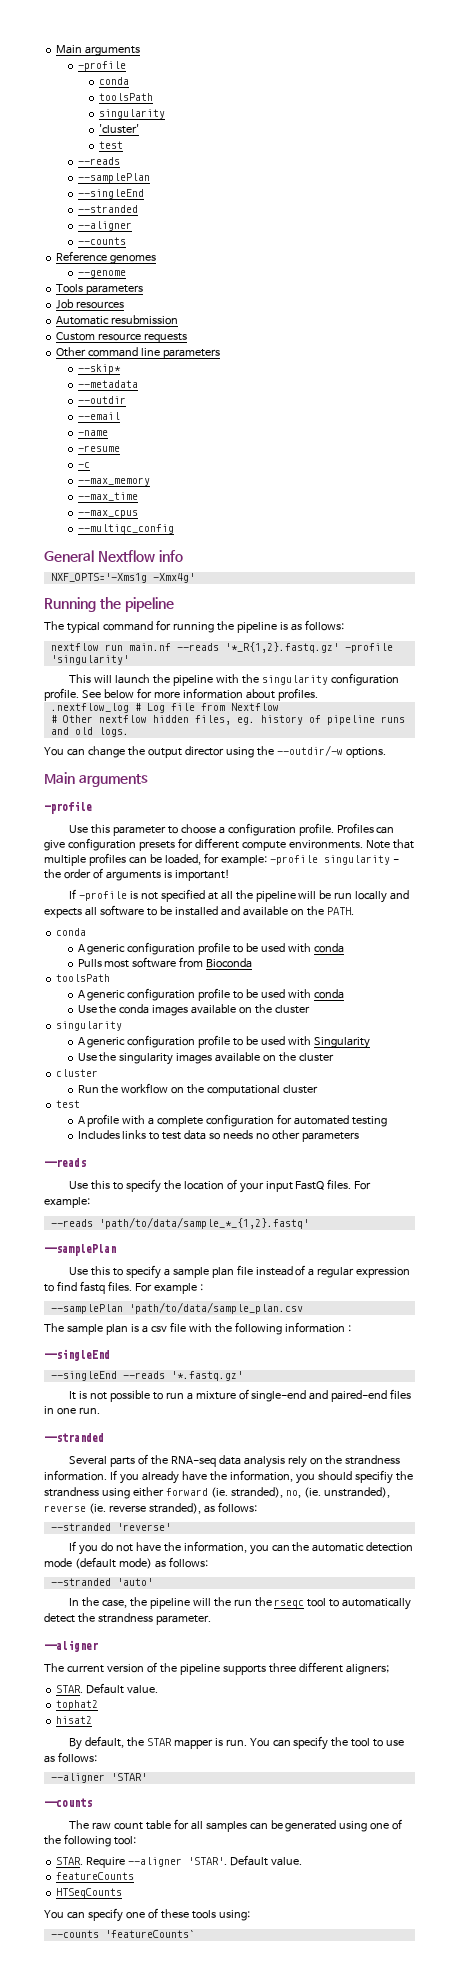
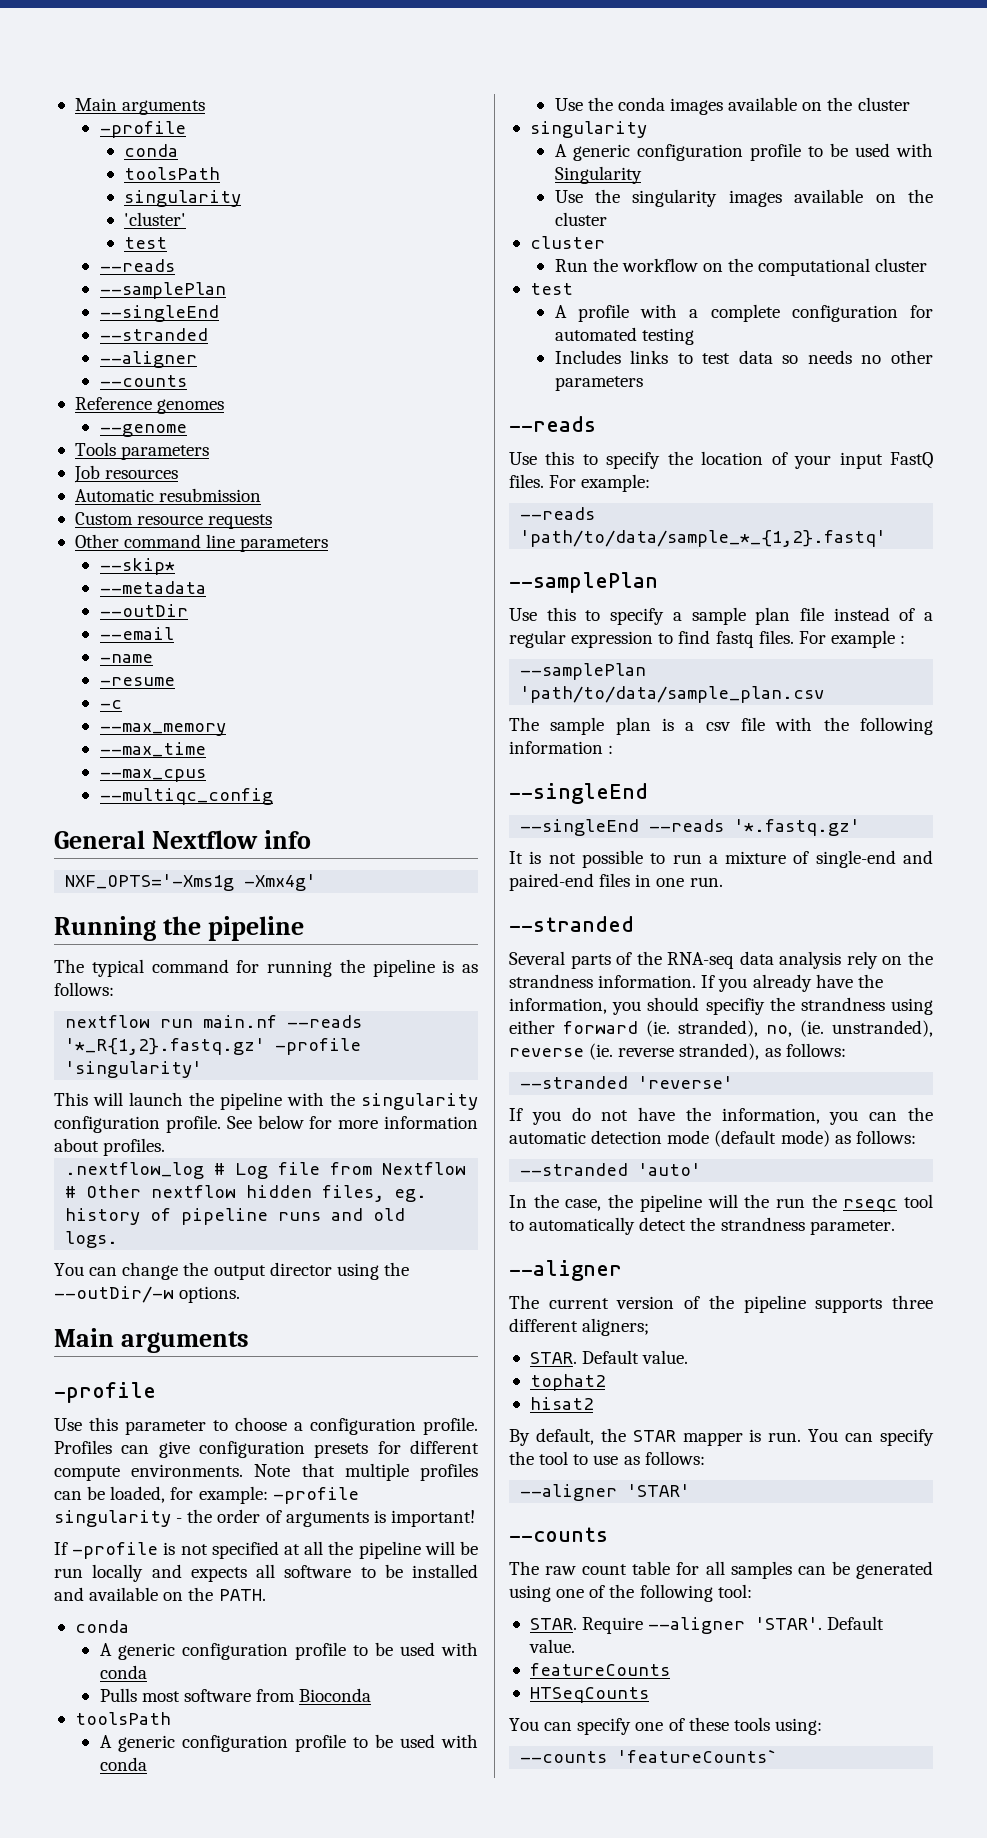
[77,396,126,404] --outdir -> [99,604,188,617] --outDir
[276,745,343,756] --outdir/-w -> [54,1286,174,1303] --outDir/-w

